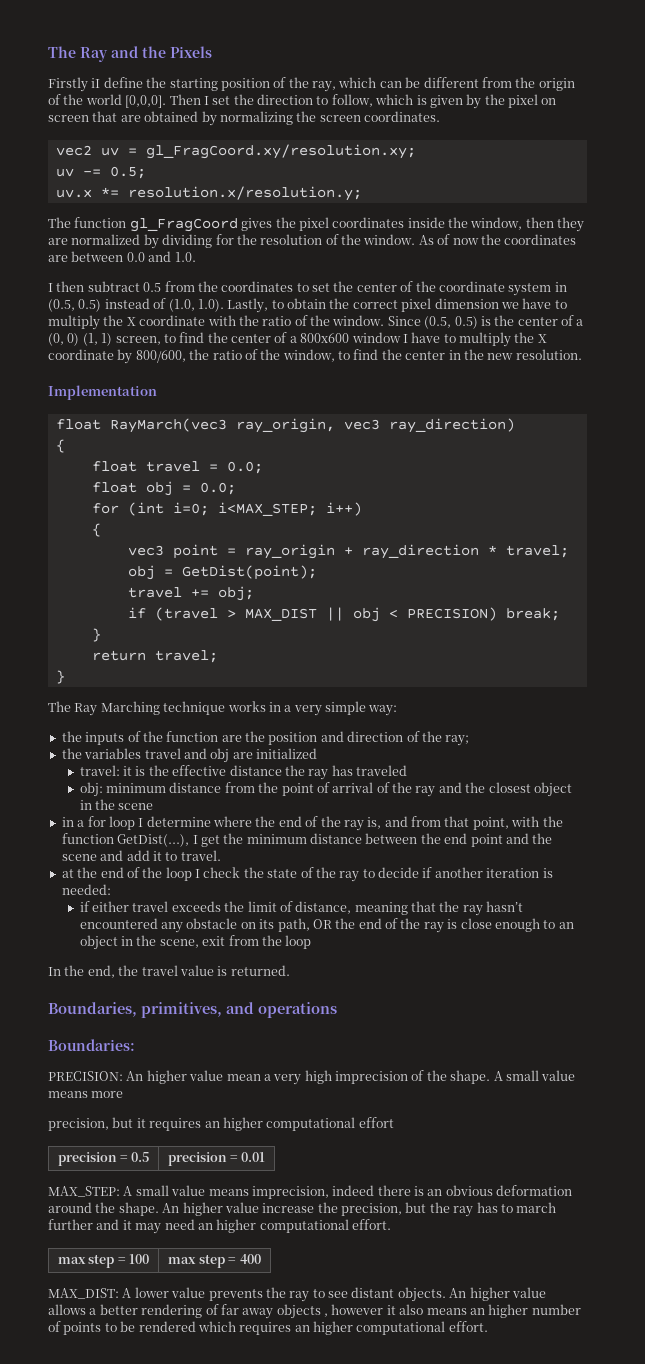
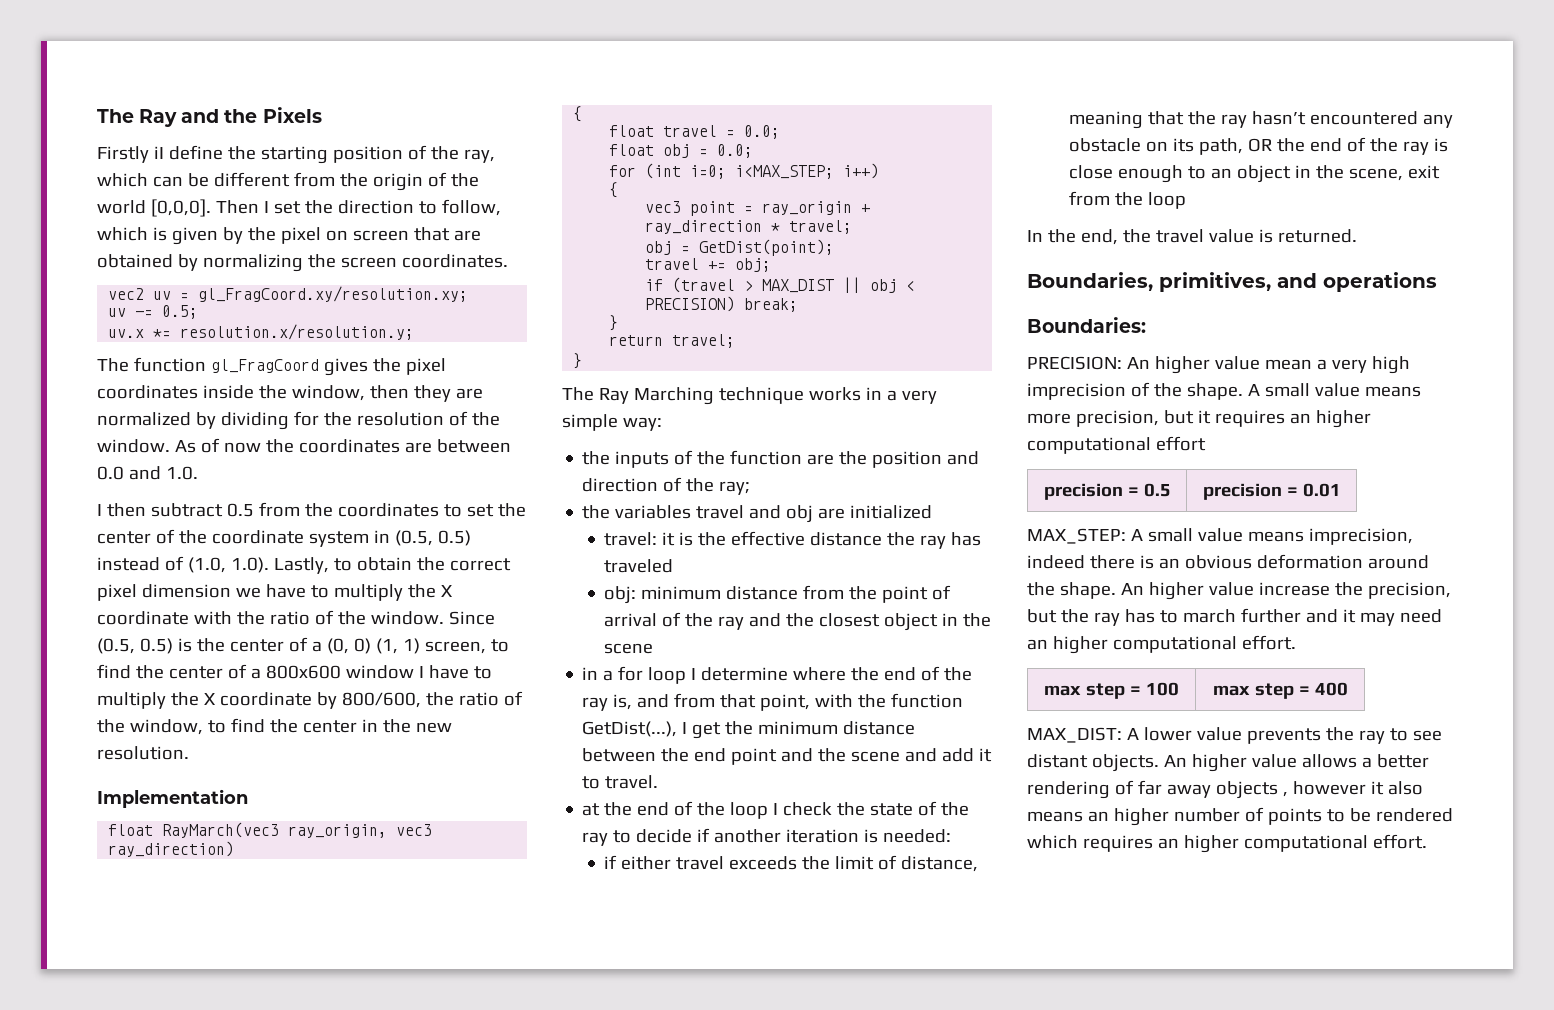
(124, 1094) // -> (1071, 418) none

